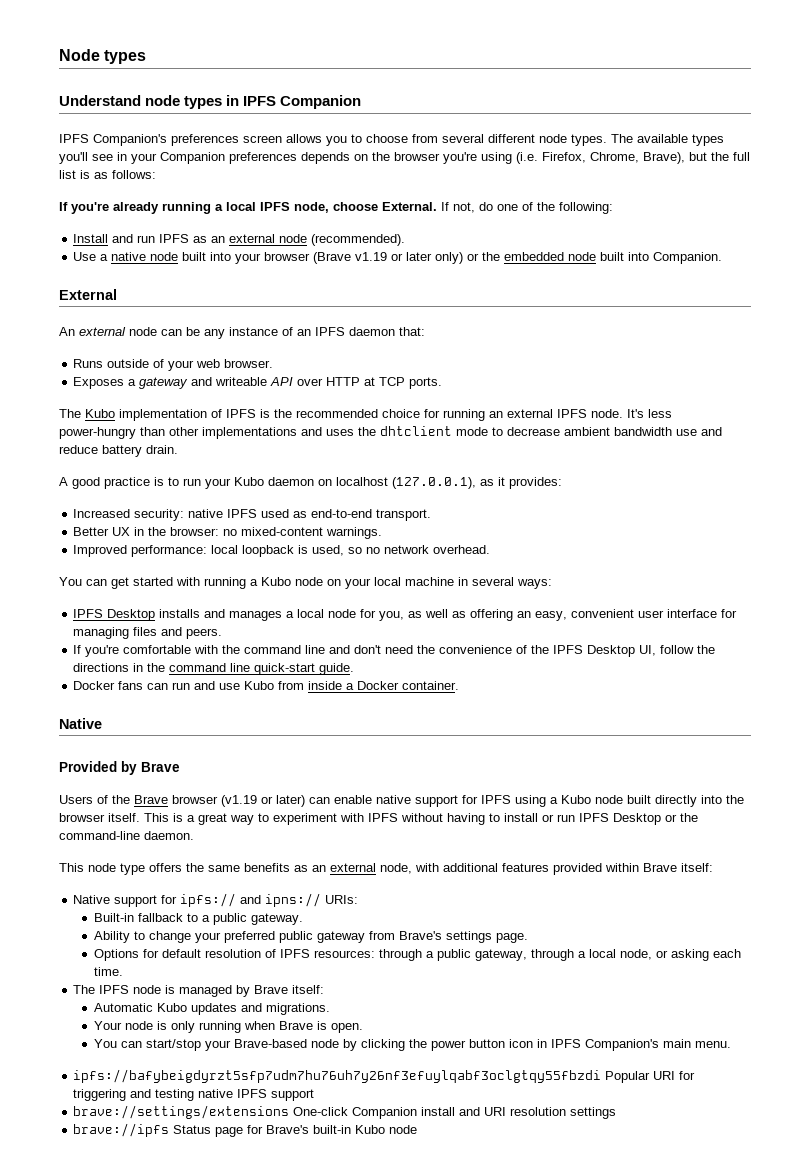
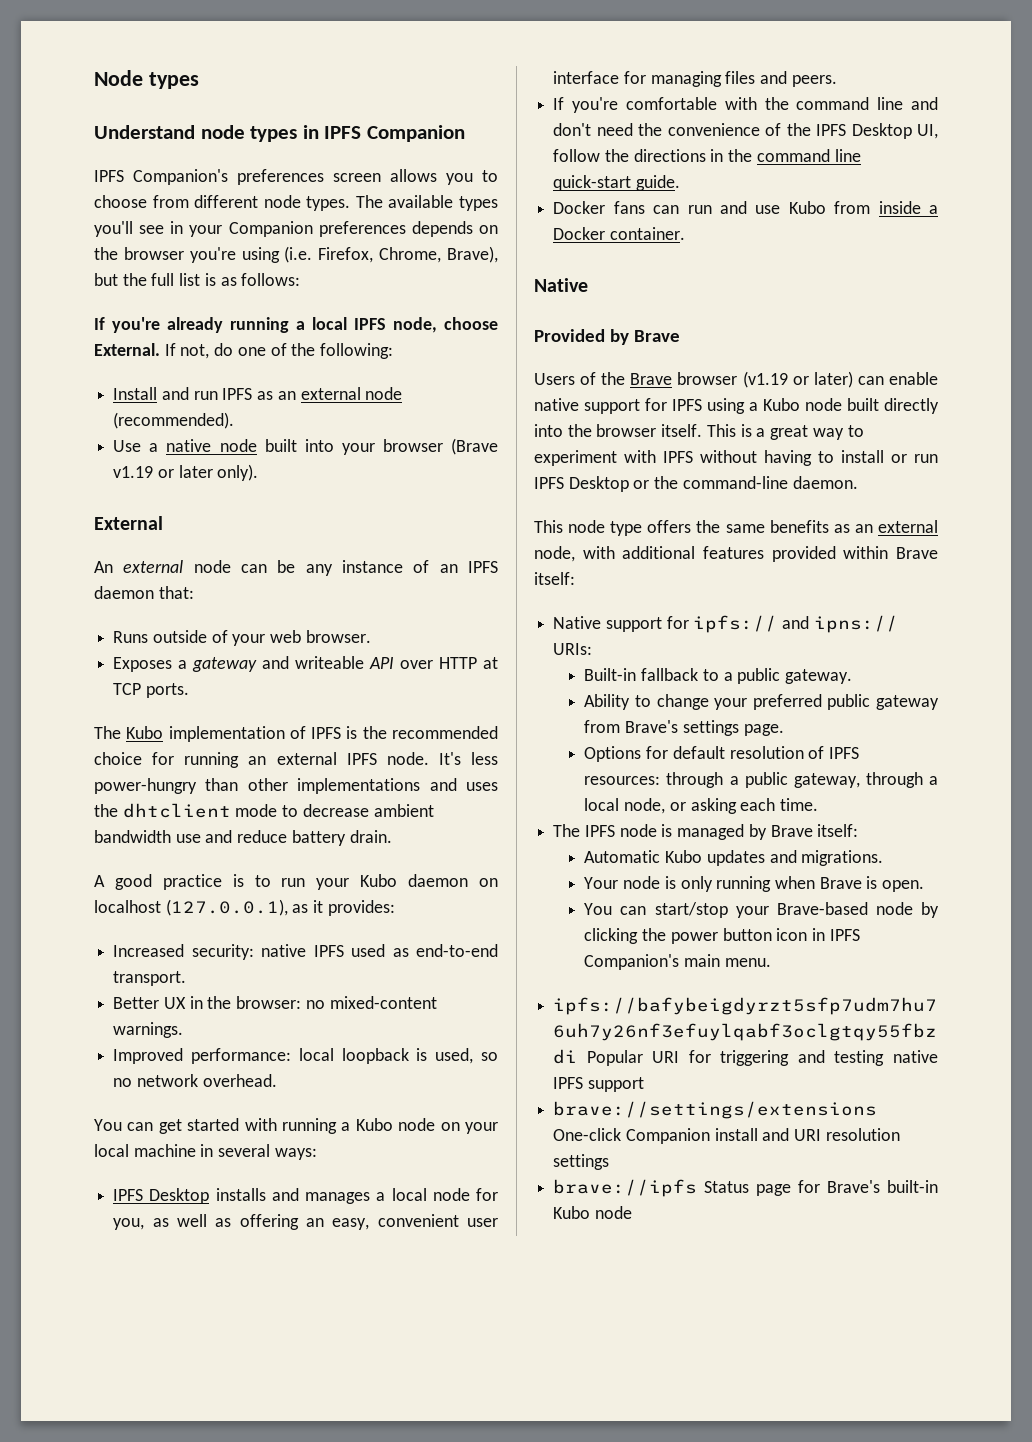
[442,134,484,143] several -> (189, 201) none
[435,252,723,264] only) or the embedded node built into Companion. -> [217,464,259,481] only).

